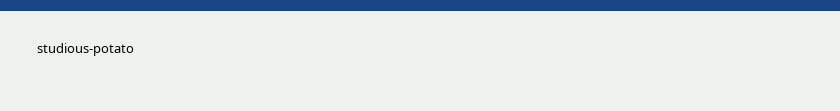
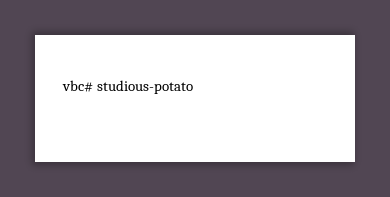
(37, 49) none -> [62,80,93,92] vbc#

